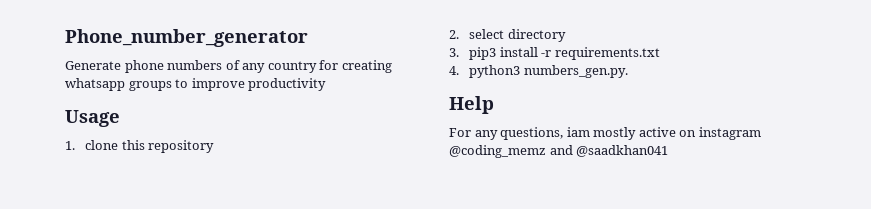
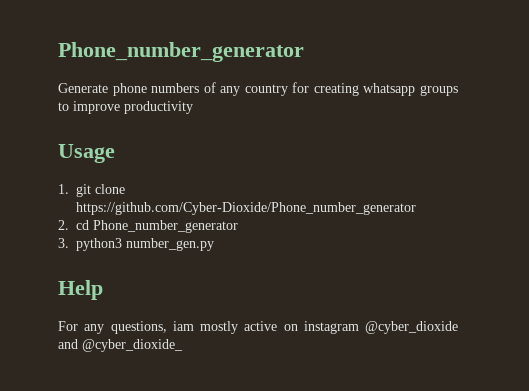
[85,140,215,153] [449,29,566,42] [449,47,660,60] [449,65,628,78] clone this repository // 2. select directory // 3. pip3 install -r requirements.txt // 4. python3 numbers_gen.py. -> [76,184,125,197] [76,202,416,215] [58,220,238,233] [58,238,214,251] git clone https://github.com/Cyber-Dioxide/Phone_number_generator // 2. cd Phone_number_generator // 3. python3 number_gen.py
[449,145,669,158] @coding_memz and @saadkhan041 -> [365,321,458,334] [58,339,183,352] @cyber_dioxide and @cyber_dioxide_

